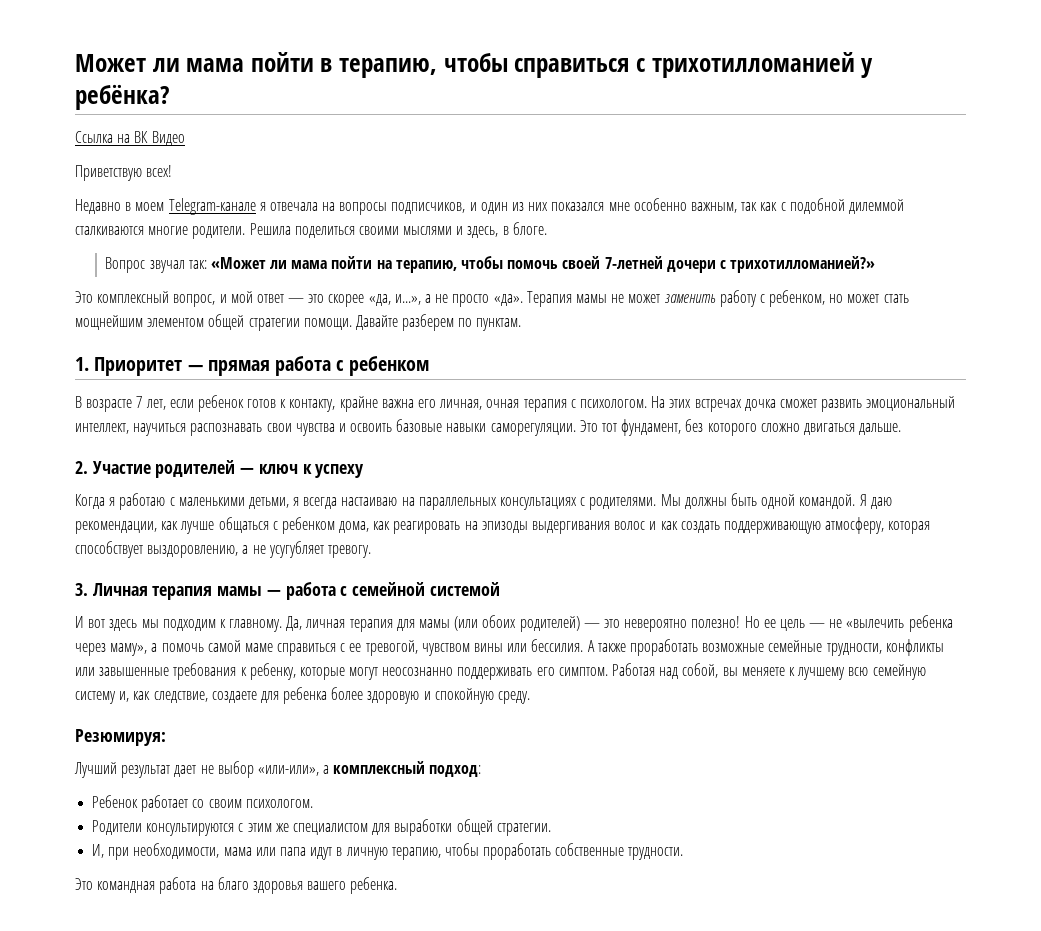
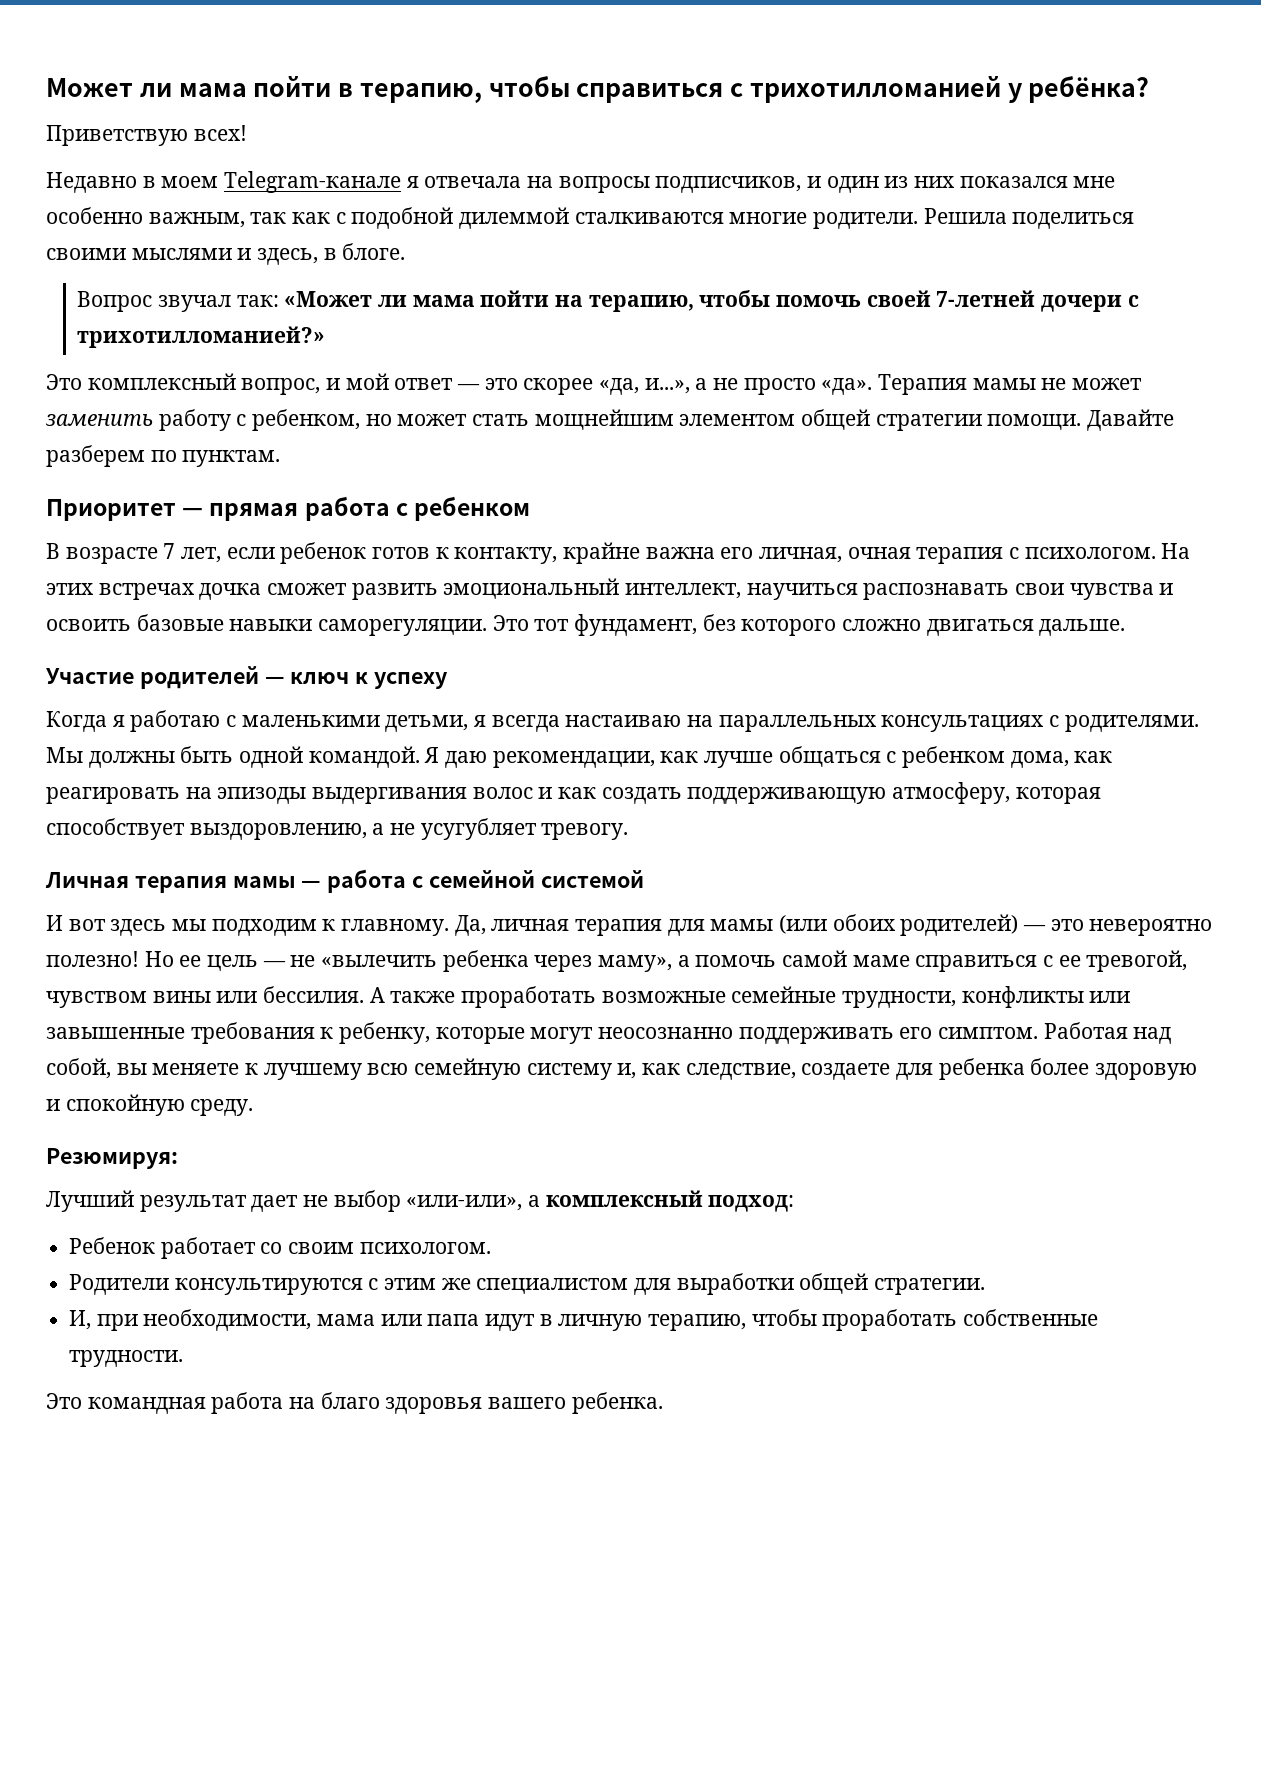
[75,131,185,146] // Ссылка на ВК Видео -> (1150, 89) none
[75,357,89,371] 1. -> (281, 458) none
[75,461,88,474] 2. -> (1126, 627) none
[75,583,88,596] 3. -> (629, 831) none

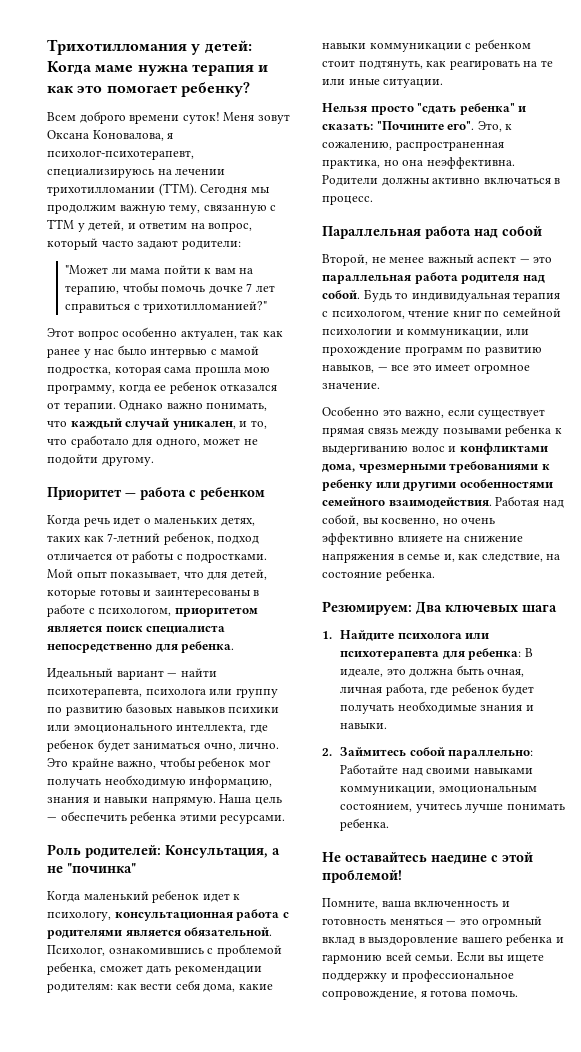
[46,75,1150,103] [46,125,247,146] [46,171,1116,193] [46,207,1135,229] [46,243,406,265] [77,290,1139,312] [77,326,326,348] [46,373,1143,395] [46,409,1175,431] [46,445,281,467] Может ли мама пойти в терапию, чтобы справиться с трихотилломанией у ребёнка? // Приветствую всех! // Недавно в моем Telegram-канале я отвечала на вопросы подписчиков, и один из них показался мне особенно важным, так как с подобной дилеммой сталкиваются многие родители. Решила поделиться своими мыслями и здесь, в блоге. // Вопрос звучал так: «Может ли мама пойти на терапию, чтобы помочь своей 7-летней дочери с трихотилломанией?» // Это комплексный вопрос, и мой ответ — это скорее «да, и...», а не просто «да». Терапия мамы не может заменить работу с ребенком, но может стать мощнейшим элементом общей стратегии помощи. Давайте разберем по пунктам. -> [47,39,252,55] [47,61,269,76] [47,82,250,97] [47,111,290,124] [47,130,174,141] [47,150,194,160] [47,168,226,178] [47,183,270,196] [47,204,277,214] [47,219,253,232] [47,238,241,250] [65,265,254,274] [65,282,275,295] [65,301,268,313] [47,327,283,340] [47,345,260,358] [47,366,271,376] [47,381,278,394] [47,400,268,412] [47,418,267,430] [47,435,258,448] [47,454,154,466] Трихотилломания у детей: Когда маме нужна терапия и как это помогает ребенку? // Всем доброго времени суток! Меня зовут Оксана Коновалова, я психолог-психотерапевт, специализируюсь на лечении трихотилломании (ТТМ). Сегодня мы продолжим важную тему, связанную с ТТМ у детей, и ответим на вопрос, который часто задают родители: // "Может ли мама пойти к вам на терапию, чтобы помочь дочке 7 лет справиться с трихотилломанией?" // Этот вопрос особенно актуален, так как ранее у нас было интервью с мамой подростка, которая сама прошла мою программу, когда ее ребенок отказался от терапии. Однако важно понимать, что каждый случай уникален, и то, что сработало для одного, может не подойти другому.
[209,503,299,521] прямая -> (136, 495) none
[46,542,1191,564] [46,578,1174,600] [46,614,1126,636] [46,666,449,689] [46,710,1199,732] [46,746,1113,768] [46,782,1101,804] [46,818,629,840] [45,869,644,893] [46,914,1213,936] [46,950,1188,972] [46,986,1131,1008] [46,1022,1172,1044] [46,1058,1198,1080] [46,1094,254,1116] [46,1148,178,1169] [46,1190,795,1212] [69,1237,491,1259] [69,1273,986,1295] [69,1309,1099,1331] [69,1350,184,1367] [46,1392,663,1414] В возрасте 7 лет, если ребенок готов к контакту, крайне важна его личная, очная терапия с психологом. На этих встречах дочка сможет развить эмоциональный интеллект, научиться распознавать свои чувства и освоить базовые навыки саморегуляции. Это тот фундамент, без которого сложно двигаться дальше. // Участие родителей — ключ к успеху // Когда я работаю с маленькими детьми, я всегда настаиваю на параллельных консультациях с родителями. Мы должны быть одной командой. Я даю рекомендации, как лучше общаться с ребенком дома, как реагировать на эпизоды выдергивания волос и как создать поддерживающую атмосферу, которая способствует выздоровлению, а не усугубляет тревогу. // Личная терапия мамы — работа с семейной системой // И вот здесь мы подходим к главному. Да, личная терапия для мамы (или обоих родителей) — это невероятно полезно! Но ее цель — не «вылечить ребенка через маму», а помочь самой маме справиться с ее тревогой, чувством вины или бессилия. А также проработать возможные семейные трудности, конфликты или завышенные требования к ребенку, которые могут неосознанно поддерживать его симптом. Работая над собой, вы меняете к лучшему всю семейную систему и, как следствие, создаете для ребенка более здоровую и спокойную среду. // Резюмируя: // Лучший результат дает не выбор «или-или», а комплексный подход: // Ребенок работает со своим психологом. // Родители консультируются с этим же специалистом для выработки общей стратегии. // И, при необходимости, мама или папа идут в личную терапию, чтобы проработать собственные трудности. // Это командная работа на благо здоровья вашего ребенка. -> [47,515,255,527] [47,532,260,545] [47,550,268,563] [47,569,267,580] [47,589,260,599] [47,604,258,617] [47,625,226,634] [47,641,235,653] [47,668,217,680] [47,688,278,698] [47,703,280,716] [47,724,268,733] [47,739,280,752] [47,757,271,770] [47,775,273,788] [47,794,282,806] [47,811,286,824] [47,844,280,858] [47,863,136,873] [47,890,241,903] [47,909,289,921] [47,927,273,939] [47,944,282,957] [47,962,262,975] [47,980,273,993] [322,39,531,52] [322,60,553,70] [322,78,444,88] [322,103,527,115] [322,121,513,132] [322,141,504,151] [322,157,515,169] [322,175,561,186] [322,195,373,205] [322,225,542,239] [322,254,553,266] [322,272,545,284] [322,289,561,302] [322,308,561,319] [322,328,529,338] [322,346,542,356] [322,364,530,374] [322,383,380,389] [322,406,546,419] [322,424,562,437] [322,443,548,455] [322,461,550,473] [322,479,553,491] [322,496,564,509] [322,514,496,526] [322,533,523,545] [322,553,561,563] [322,568,435,581] [322,601,557,615] [322,630,490,642] [340,648,533,660] [340,665,525,677] [340,683,535,696] [340,701,534,714] [340,723,388,729] [322,747,534,759] [340,764,533,776] [340,786,537,795] [340,803,565,813] [340,818,390,831] [322,851,533,865] [322,869,402,883] [322,898,510,909] [322,916,543,928] [322,933,564,946] [322,951,544,964] [322,970,515,982] [322,990,518,1000] Когда речь идет о маленьких детях, таких как 7-летний ребенок, подход отличается от работы с подростками. Мой опыт показывает, что для детей, которые готовы и заинтересованы в работе с психологом, приоритетом является поиск специалиста непосредственно для ребенка. // Идеальный вариант — найти психотерапевта, психолога или группу по развитию базовых навыков психики или эмоционального интеллекта, где ребенок будет заниматься очно, лично. Это крайне важно, чтобы ребенок мог получать необходимую информацию, знания и навыки напрямую. Наша цель — обеспечить ребенка этими ресурсами. // Роль родителей: Консультация, а не "починка" // Когда маленький ребенок идет к психологу, консультационная работа с родителями является обязательной. Психолог, ознакомившись с проблемой ребенка, сможет дать рекомендации родителям: как вести себя дома, какие навыки коммуникации с ребенком стоит подтянуть, как реагировать на те или иные ситуации. // Нельзя просто "сдать ребенка" и сказать: "Почините его". Это, к сожалению, распространенная практика, но она неэффективна. Родители должны активно включаться в процесс. // Параллельная работа над собой // Второй, не менее важный аспект — это параллельная работа родителя над собой. Будь то индивидуальная терапия с психологом, чтение книг по семейной психологии и коммуникации, или прохождение программ по развитию навыков, — все это имеет огромное значение. // Особенно это важно, если существует прямая связь между позывами ребенка к выдергиванию волос и конфликтами дома, чрезмерными требованиями к ребенку или другими особенностями семейного взаимодействия. Работая над собой, вы косвенно, но очень эффективно влияете на снижение напряжения в семье и, как следствие, на состояние ребенка. // Резюмируем: Два ключевых шага // 1. Найдите психолога или психотерапевта для ребенка: В идеале, это должна быть очная, личная работа, где ребенок будет получать необходимые знания и навыки. // 2. Займитесь собой параллельно: Работайте над своими навыками коммуникации, эмоциональным состоянием, учитесь лучше понимать ребенка. // Не оставайтесь наедине с этой проблемой! // Помните, ваша включенность и готовность меняться — это огромный вклад в выздоровление вашего ребенка и гармонию всей семьи. Если вы ищете поддержку и профессиональное сопровождение, я готова помочь.

